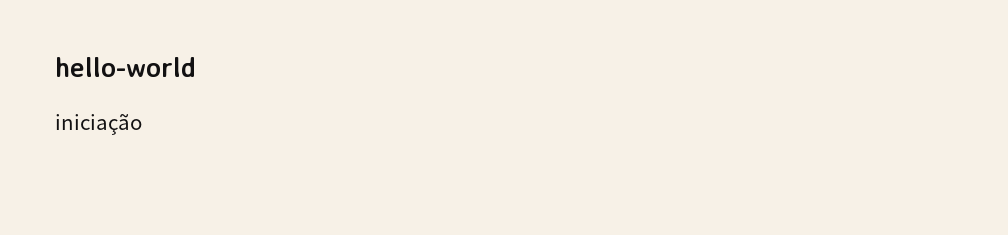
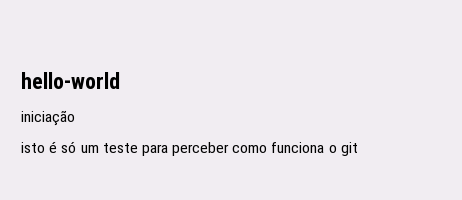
(142, 124) none -> [21,141,358,156] // isto é só um teste para perceber como funciona o git

